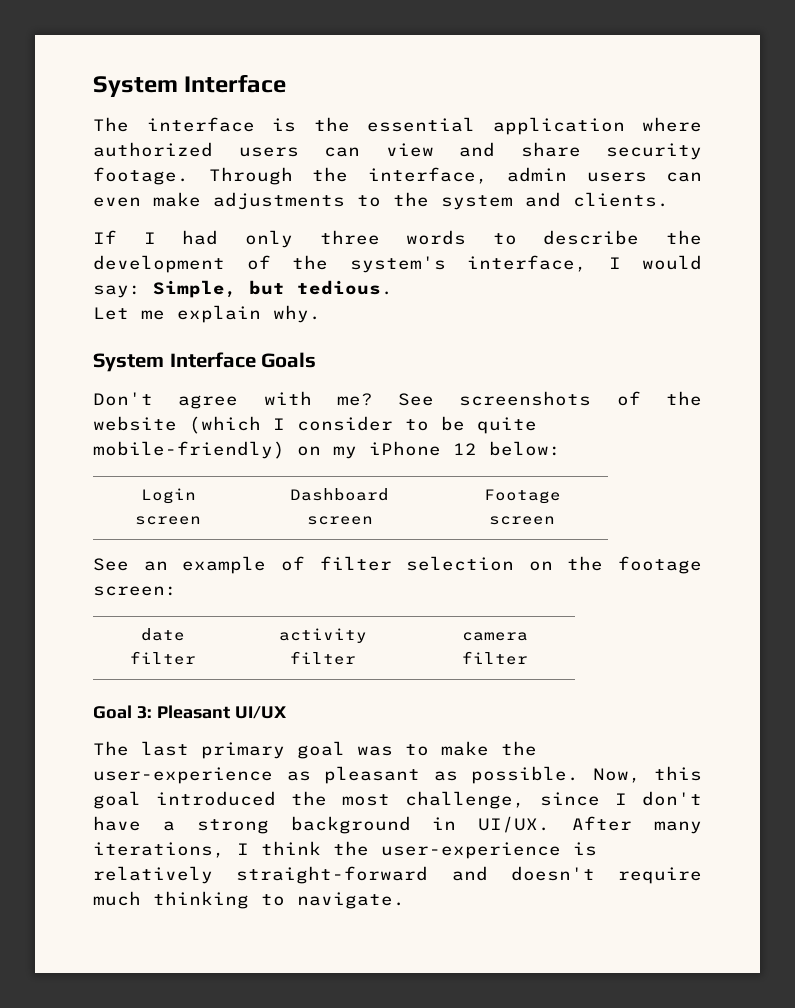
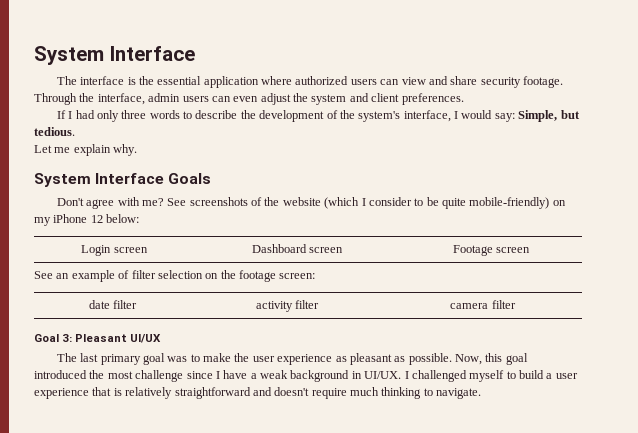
[153,192,381,210] make adjustments to -> [260,93,291,105] adjust
[573,192,669,207] clients. -> [371,93,464,105] client preferences.
[93,767,273,784] user-experience -> [252,354,333,365] user experience
[405,791,525,809] challenge, -> [135,370,184,382] challenge
[642,791,702,806] don't -> (220, 375) none
[196,819,269,834] strong -> [260,370,288,379] weak
[572,816,702,834] [93,841,561,859] After many iterations, I think the user-experience -> [404,370,578,382] [34,387,112,399] I challenged myself to build a user experience that
[236,866,429,884] straight-forward -> [174,387,251,399] straightforward

